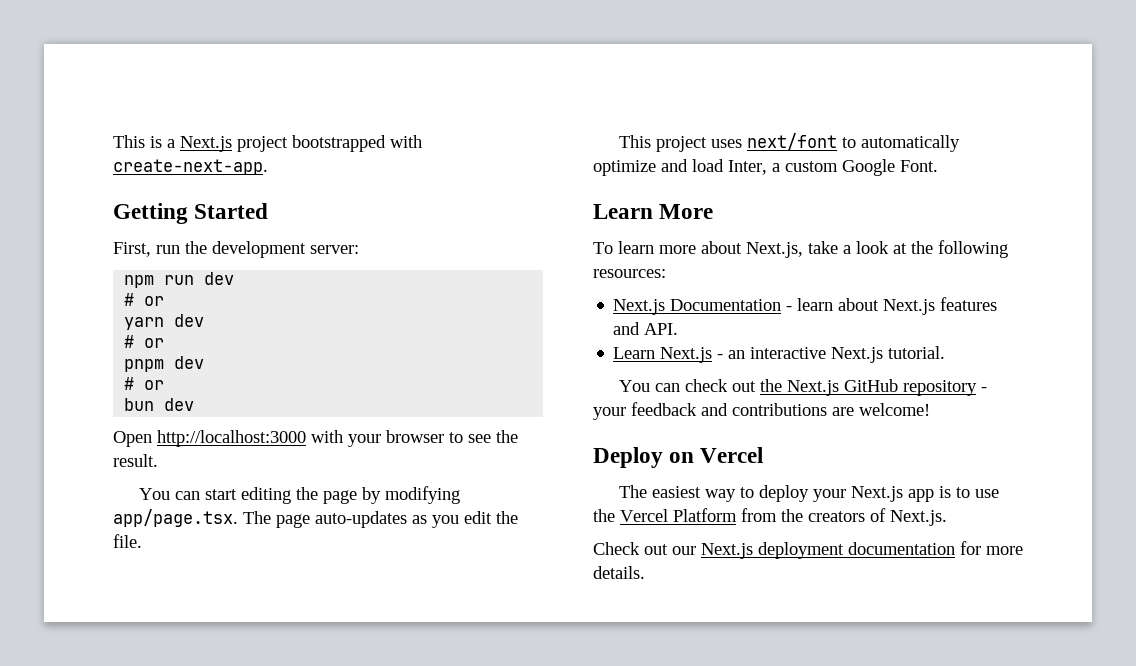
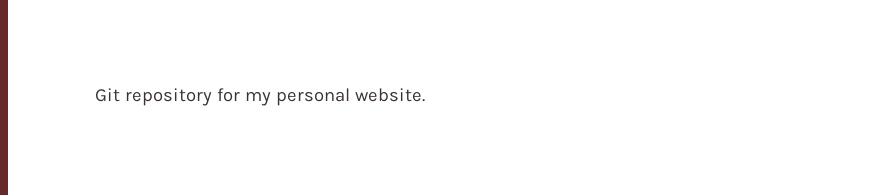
[113,135,422,152] [113,159,268,175] [113,203,269,224] [113,241,359,258] [124,272,235,288] [124,293,165,306] [124,314,205,330] [124,335,165,348] [124,356,205,372] [124,377,165,390] [124,398,195,411] [113,430,518,447] [113,454,158,467] [139,486,461,504] [113,509,518,528] [113,534,142,548] [619,133,961,152] [593,159,938,176] [593,204,714,219] [593,240,1008,258] [593,269,666,278] [613,297,998,315] [613,322,679,335] [613,346,946,363] [619,379,988,396] [593,402,930,420] [593,447,764,468] [619,485,1000,502] [593,508,947,526] [593,541,1023,559] [593,566,645,579] This is a Next.js project bootstrapped with create-next-app. // Getting Started // First, run the development server: // npm run dev // # or // yarn dev // # or // pnpm dev // # or // bun dev // Open http://localhost:3000 with your browser to see the result. // You can start editing the page by modifying app/page.tsx. The page auto-updates as you edit the file. // This project uses next/font to automatically optimize and load Inter, a custom Google Font. // Learn More // To learn more about Next.js, take a look at the following resources: // Next.js Documentation - learn about Next.js features and API. // Learn Next.js - an interactive Next.js tutorial. // You can check out the Next.js GitHub repository - your feedback and contributions are welcome! // Deploy on Vercel // The easiest way to deploy your Next.js app is to use the Vercel Platform from the creators of Next.js. // Check out our Next.js deployment documentation for more details. -> [95,88,425,106] Git repository for my personal website.

